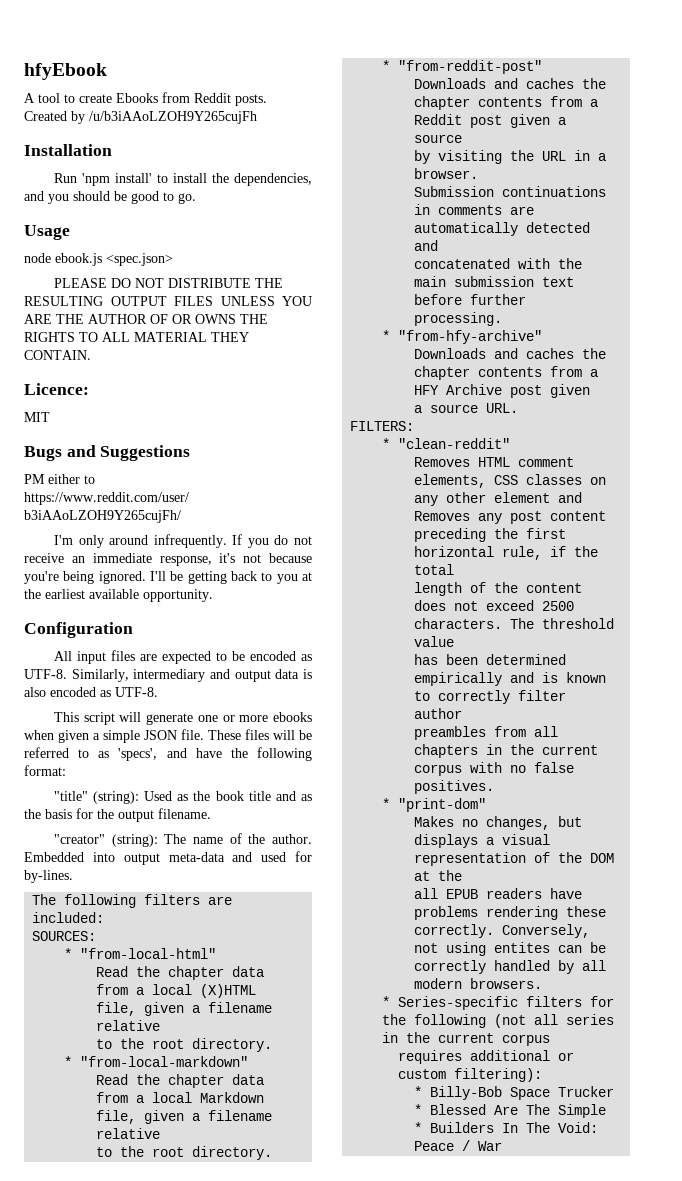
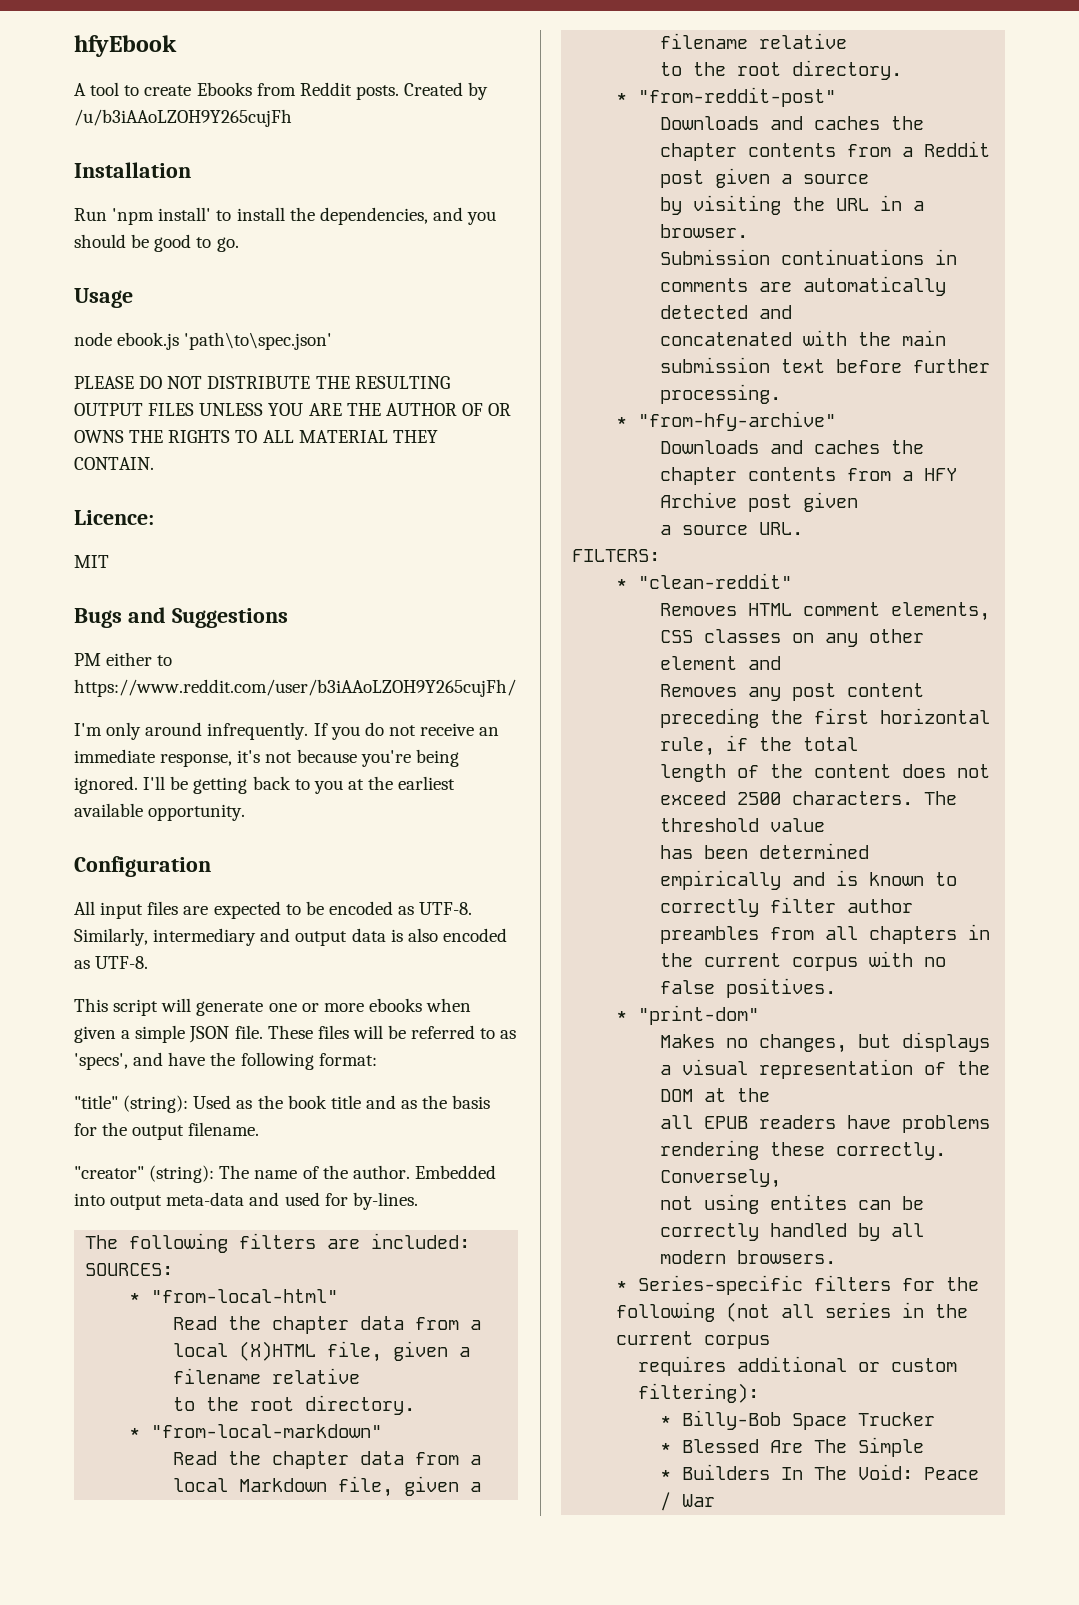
[106,253,173,266] <spec.json> -> [184,332,333,350] 'path\to\spec.json'

